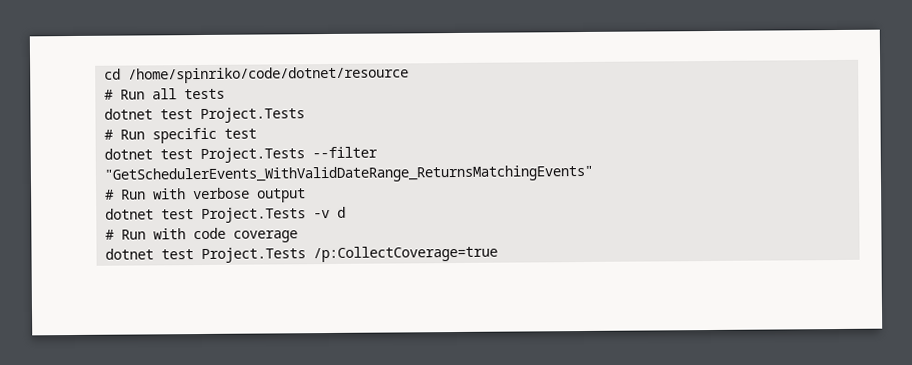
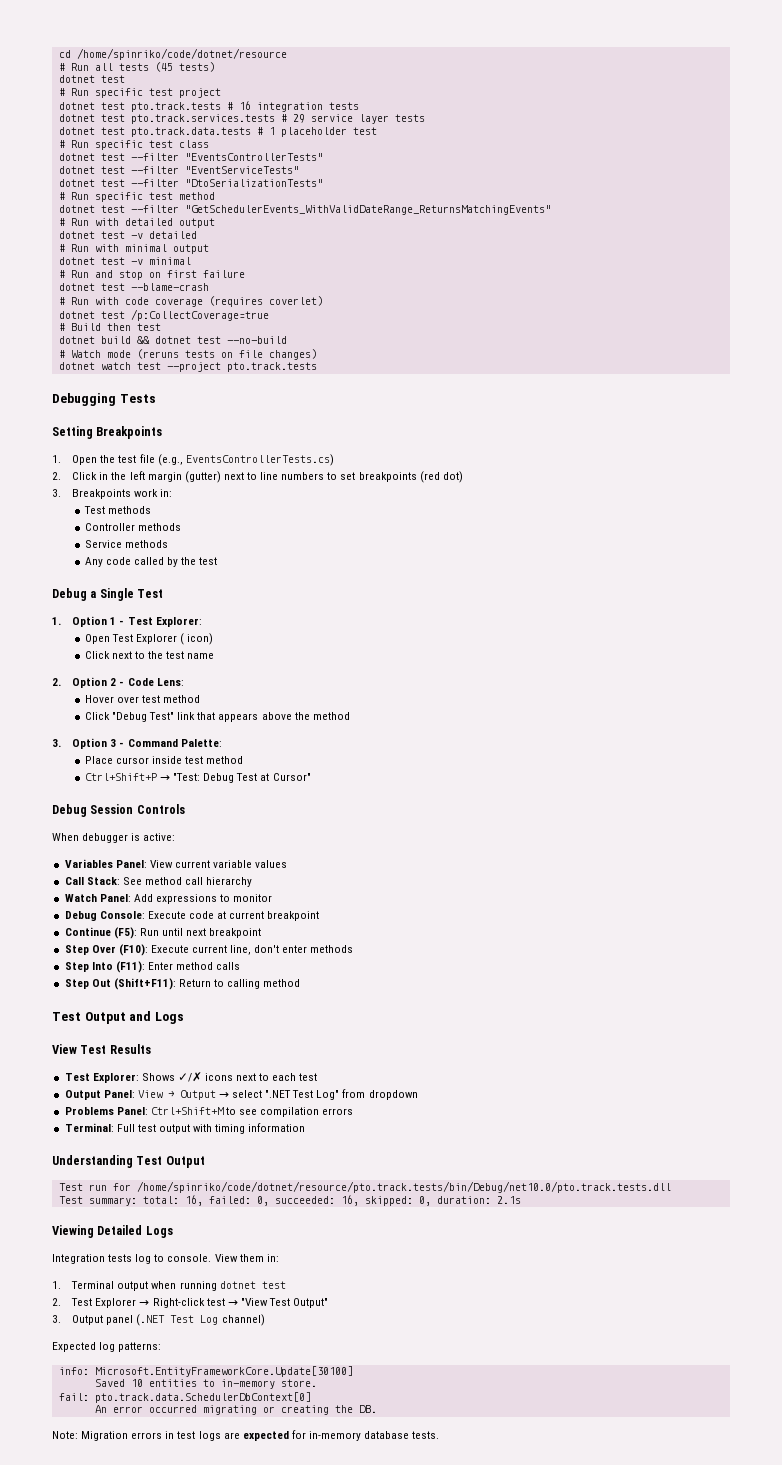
[104,107,306,124] [104,127,258,144] [104,147,306,164] // dotnet test Project.Tests // # Run specific test // dotnet test Project.Tests -> [154,62,215,72] [58,75,125,83] [58,88,221,98] [58,101,359,112] [58,114,425,124] [58,127,377,137] [58,140,209,150] [58,153,323,161] [58,166,299,174] [58,179,323,187] [58,192,215,202] [58,205,125,213] (45 tests) // dotnet test // # Run specific test project // dotnet test pto.track.tests # 16 integration tests // dotnet test pto.track.services.tests # 29 service layer tests // dotnet test pto.track.data.tests # 1 placeholder test // # Run specific test class // dotnet test --filter "EventsControllerTests" // dotnet test --filter "EventServiceTests" // dotnet test --filter "DtoSerializationTests" // # Run specific test method // dotnet test
[193,187,307,203] [105,206,347,224] verbose output // dotnet test Project.Tests -v d -> [124,218,215,228] [58,231,197,239] [58,244,209,254] [58,257,191,265] [58,270,245,280] [58,283,209,291] detailed output // dotnet test -v detailed // # Run with minimal output // dotnet test -v minimal // # Run and stop on first failure // dotnet test --blame-crash
[105,247,307,264] // dotnet test Project.Tests -> [208,296,323,307] [58,311,125,319] (requires coverlet) // dotnet test
(499, 254) none -> [58,323,161,331] [58,336,287,344] [58,349,317,360] [58,362,317,372] [52,393,156,406] [52,426,163,439] [52,454,334,466] [52,471,463,483] [52,489,173,499] [83,506,152,514] [84,523,182,531] [84,540,169,548] [84,557,218,567] [52,588,164,601] [52,616,202,627] [84,633,214,645] [84,651,215,659] [52,677,184,688] [84,695,201,703] [84,712,350,722] [52,738,222,749] [84,756,244,764] [84,773,311,783] [52,804,185,817] [52,833,176,843] [64,859,288,868] [64,877,253,887] [64,894,273,904] [64,911,320,921] [64,927,262,939] [64,944,354,956] [64,961,241,973] [64,978,301,990] [52,1011,184,1024] [52,1044,151,1054] [64,1072,318,1083] [64,1089,418,1100] [64,1107,354,1117] [64,1123,306,1134] [52,1155,205,1168] [58,1181,671,1193] [58,1195,521,1206] [52,1225,173,1238] [52,1254,279,1264] [52,1281,286,1291] [52,1298,329,1308] [52,1314,265,1326] [52,1342,162,1352] [58,1366,353,1377] [94,1379,317,1389] [58,1392,311,1403] [94,1405,377,1415] [52,1430,440,1441] // # Build then test // dotnet build && dotnet test --no-build // # Watch mode (reruns tests on file changes) // dotnet watch test --project pto.track.tests // Debugging Tests // Setting Breakpoints // 1. Open the test file (e.g., EventsControllerTests.cs) // 2. Click in the left margin (gutter) next to line numbers to set breakpoints (red dot) // 3. Breakpoints work in: // Test methods // Controller methods // Service methods // Any code called by the test // Debug a Single Test // 1. Option 1 - Test Explorer: // Open Test Explorer ( icon) // Click next to the test name // 2. Option 2 - Code Lens: // Hover over test method // Click "Debug Test" link that appears above the method // 3. Option 3 - Command Palette: // Place cursor inside test method // Ctrl+Shift+P → "Test: Debug Test at Cursor" // Debug Session Controls // When debugger is active: // Variables Panel: View current variable values // Call Stack: See method call hierarchy // Watch Panel: Add expressions to monitor // Debug Console: Execute code at current breakpoint // Continue (F5): Run until next breakpoint // Step Over (F10): Execute current line, don't enter methods // Step Into (F11): Enter method calls // Step Out (Shift+F11): Return to calling method // Test Output and Logs // View Test Results // Test Explorer: Shows ✓/✗ icons next to each test // Output Panel: View → Output → select ".NET Test Log" from dropdown // Problems Panel: Ctrl+Shift+M to see compilation errors // Terminal: Full test output with timing information // Understanding Test Output // Test run for /home/spinriko/code/dotnet/resource/pto.track.tests/bin/Debug/net10.0/pto.track.tests.dll // Test summary: total: 16, failed: 0, succeeded: 16, skipped: 0, duration: 2.1s // Viewing Detailed Logs // Integration tests log to console. View them in: // 1. Terminal output when running dotnet test // 2. Test Explorer → Right-click test → "View Test Output" // 3. Output panel (.NET Test Log channel) // Expected log patterns: // info: Microsoft.EntityFrameworkCore.Update[30100] // Saved 10 entities to in-memory store. // fail: pto.track.data.SchedulerDbContext[0] // An error occurred migrating or creating the DB. // Note: Migration errors in test logs are expected for in-memory database tests.

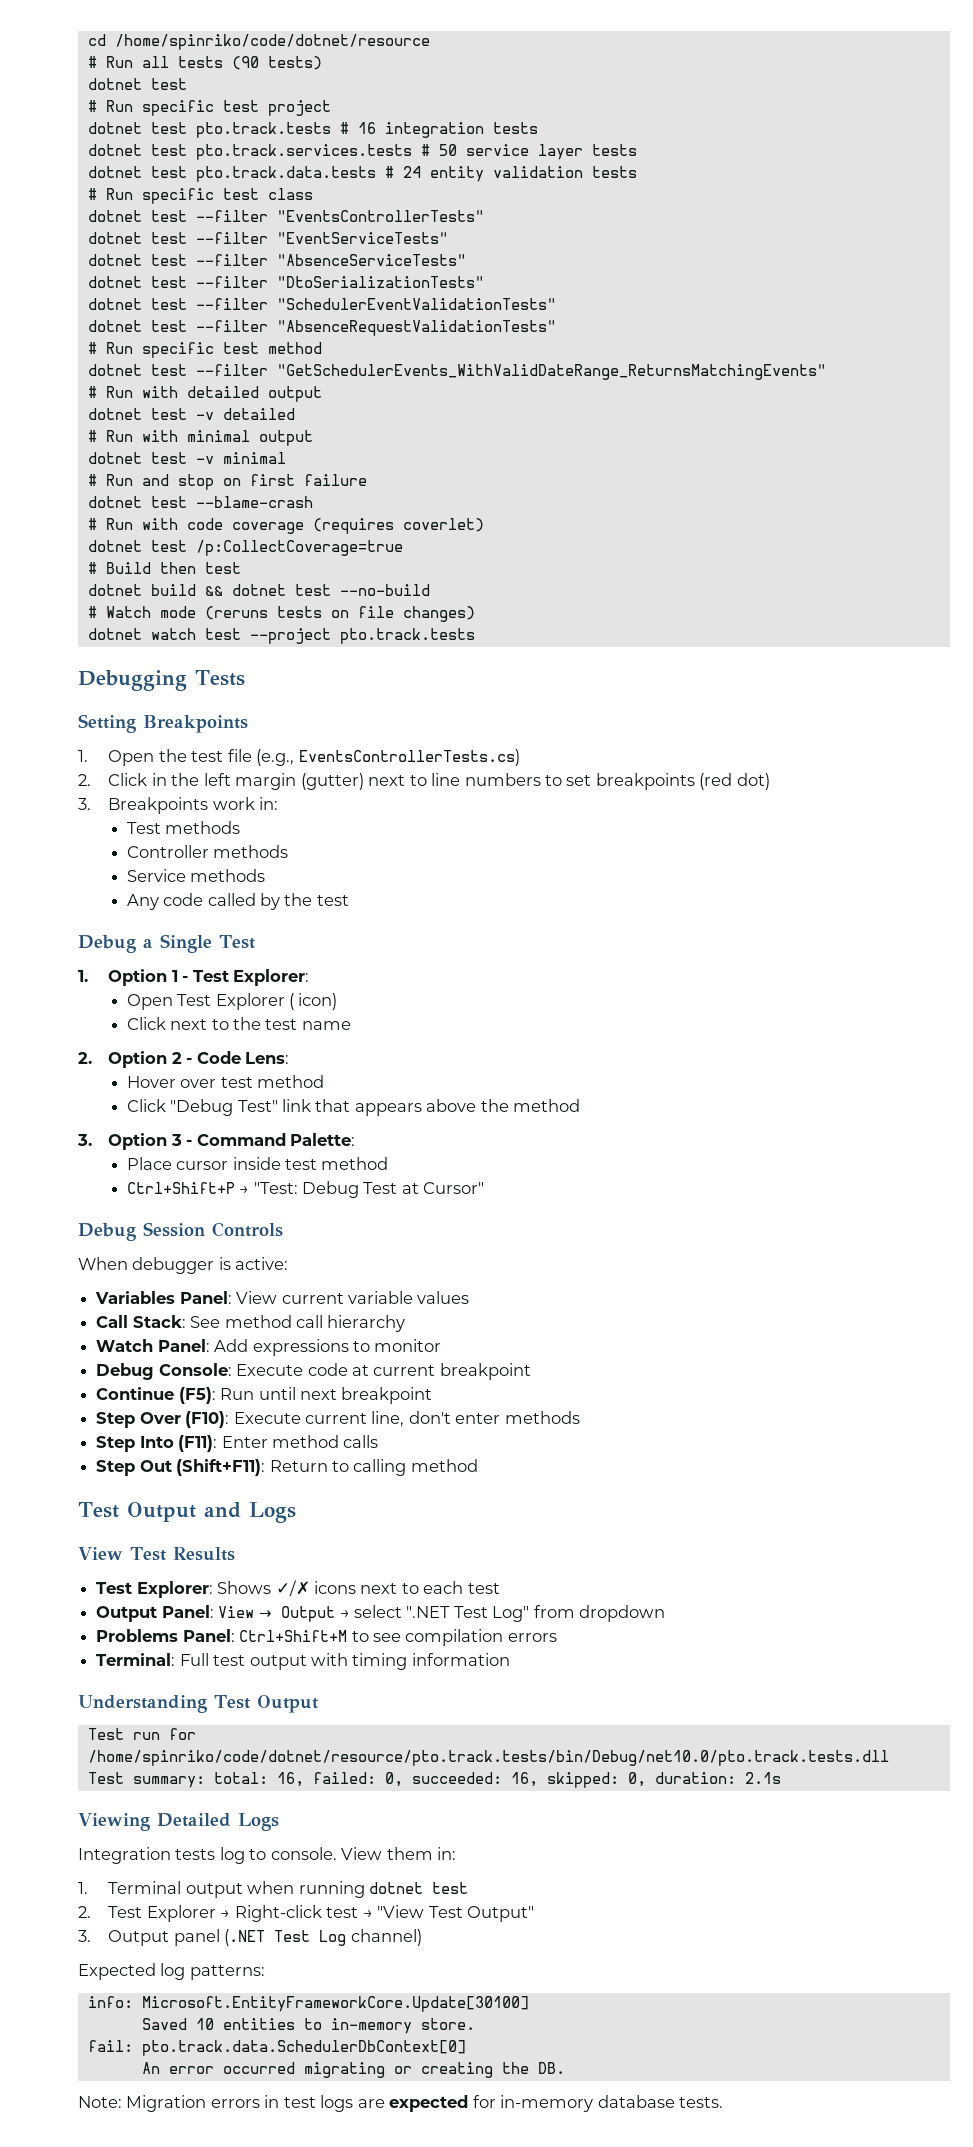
[154,62,173,72] (45 -> [231,56,259,70] (90
[292,114,305,123] 29 -> [438,144,457,156] 50
[268,127,377,137] 1 placeholder test -> [402,166,637,182] 24 entity validation tests
(299, 170) none -> [87,254,466,266] // dotnet test --filter "AbsenceServiceTests"
(323, 183) none -> [87,298,556,310] [87,320,556,336] // dotnet test --filter "SchedulerEventValidationTests" // dotnet test --filter "AbsenceRequestValidationTests"

